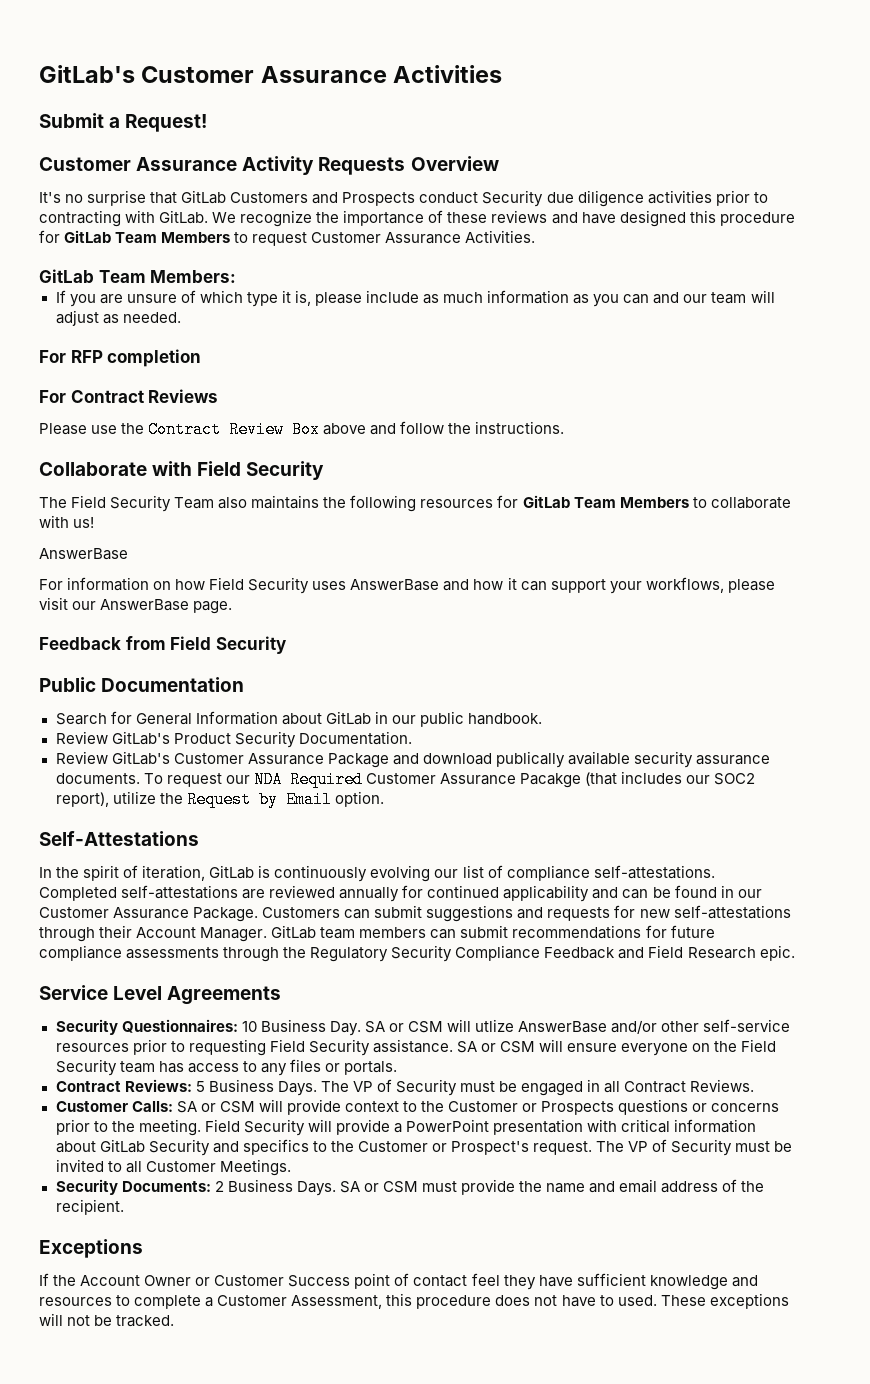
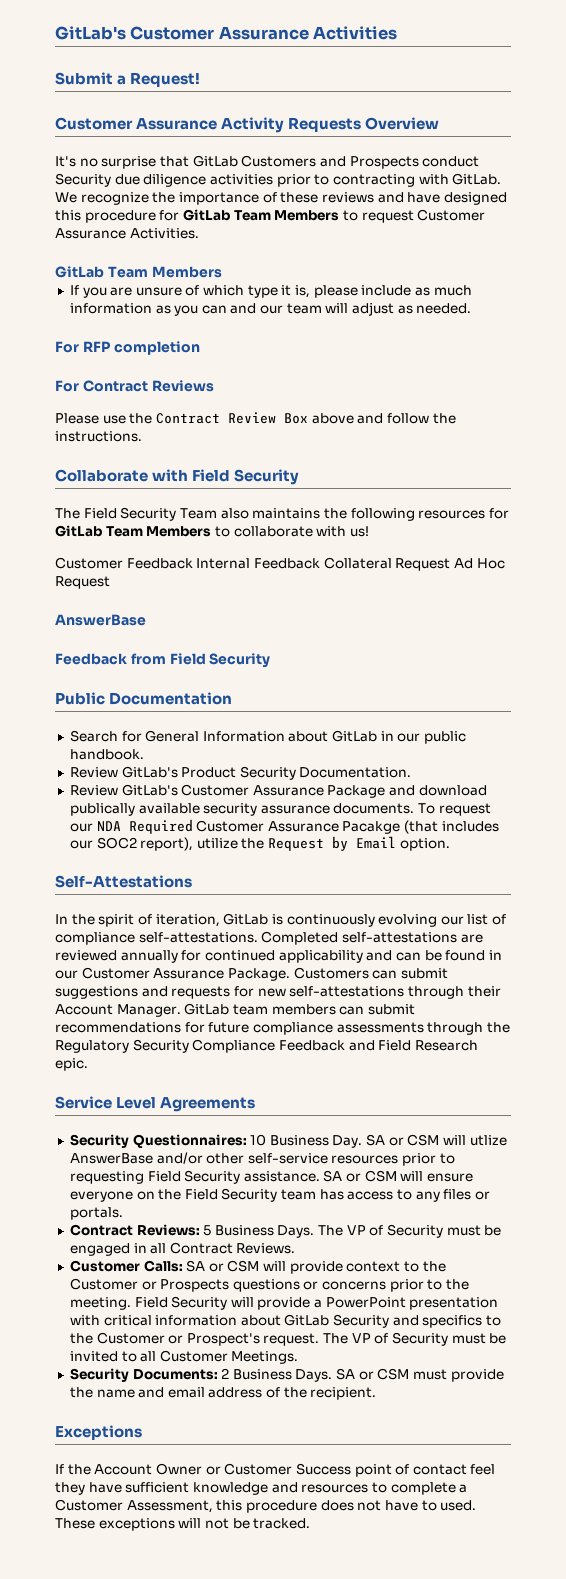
[150,270,237,283] Members: -> [151,266,222,278] Members
[39,548,128,560] [39,577,775,594] [39,597,233,614] AnswerBase // For information on how Field Security uses AnswerBase and how it can support your workflows, please visit our AnswerBase page. -> [55,557,505,571] [55,576,110,589] [55,614,146,626] Customer Feedback Internal Feedback Collateral Request Ad Hoc Request // AnswerBase

